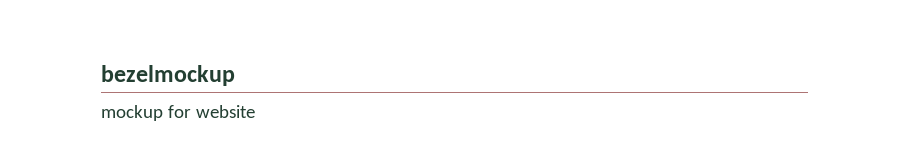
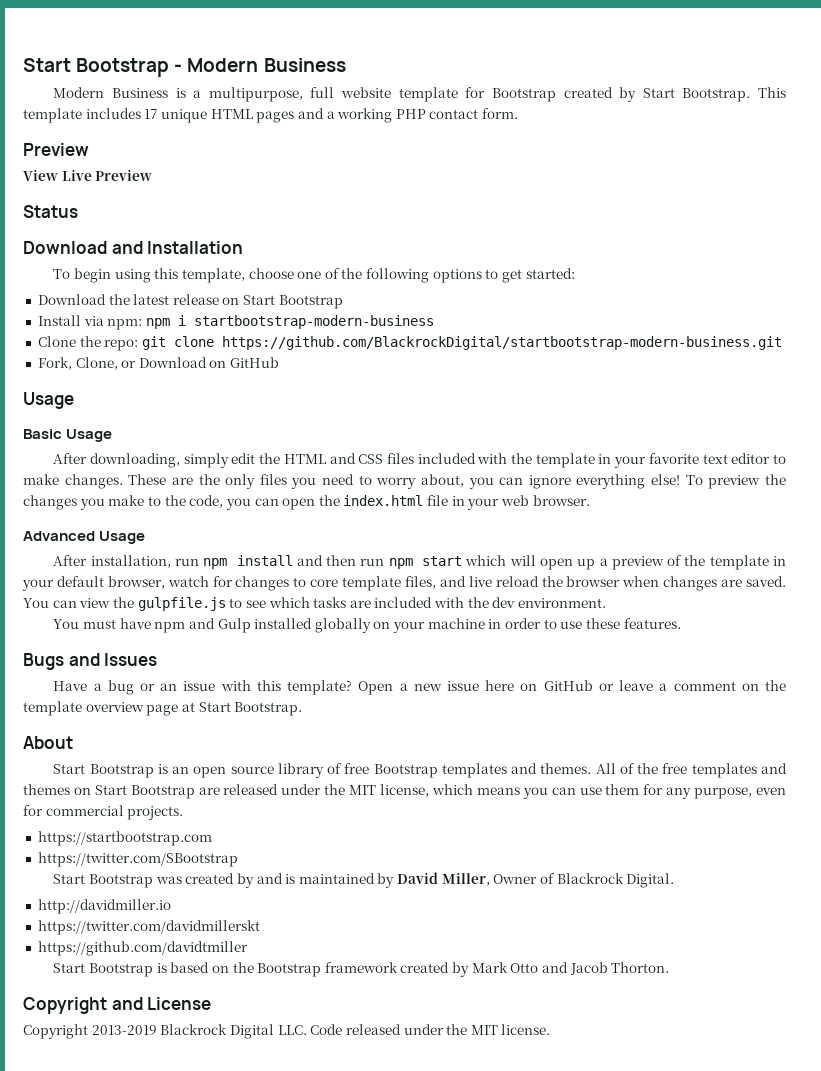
[101,65,235,86] [101,105,255,121] bezelmockup // mockup for website -> [23,58,346,77] [53,87,786,102] [23,108,519,123] [23,143,89,156] [23,170,153,181] [23,205,78,218] [23,241,244,254] [53,268,575,283] [37,294,343,309] [37,315,434,330] [37,336,782,351] [37,357,280,370] [23,392,74,409] [23,429,113,442] [53,453,786,468] [23,474,787,489] [23,495,590,510] [23,531,146,544] [53,555,786,570] [22,576,787,591] [23,597,607,611] [53,618,681,633] [23,653,158,670] [53,680,786,695] [23,701,303,716] [23,736,73,749] [53,763,787,778] [23,784,787,799] [23,805,184,820] [37,831,212,846] [37,852,238,867] [53,872,675,888] [37,899,171,914] [37,920,260,935] [37,941,248,956] [53,962,670,977] [23,997,212,1014] [23,1024,551,1039] Start Bootstrap - Modern Business // Modern Business is a multipurpose, full website template for Bootstrap created by Start Bootstrap. This template includes 17 unique HTML pages and a working PHP contact form. // Preview // View Live Preview // Status // Download and Installation // To begin using this template, choose one of the following options to get started: // Download the latest release on Start Bootstrap // Install via npm: npm i startbootstrap-modern-business // Clone the repo: git clone https://github.com/BlackrockDigital/startbootstrap-modern-business.git // Fork, Clone, or Download on GitHub // Usage // Basic Usage // After downloading, simply edit the HTML and CSS files included with the template in your favorite text editor to make changes. These are the only files you need to worry about, you can ignore everything else! To preview the changes you make to the code, you can open the index.html file in your web browser. // Advanced Usage // After installation, run npm install and then run npm start which will open up a preview of the template in your default browser, watch for changes to core template files, and live reload the browser when changes are saved. You can view the gulpfile.js to see which tasks are included with the dev environment. // You must have npm and Gulp installed globally on your machine in order to use these features. // Bugs and Issues // Have a bug or an issue with this template? Open a new issue here on GitHub or leave a comment on the template overview page at Start Bootstrap. // About // Start Bootstrap is an open source library of free Bootstrap templates and themes. All of the free templates and themes on Start Bootstrap are released under the MIT license, which means you can use them for any purpose, even for commercial projects. // https://startbootstrap.com // https://twitter.com/SBootstrap // Start Bootstrap was created by and is maintained by David Miller, Owner of Blackrock Digital. // http://davidmiller.io // https://twitter.com/davidmillerskt // https://github.com/davidtmiller // Start Bootstrap is based on the Bootstrap framework created by Mark Otto and Jacob Thorton. // Copyright and License // Copyright 2013-2019 Blackrock Digital LLC. Code released under the MIT license.

